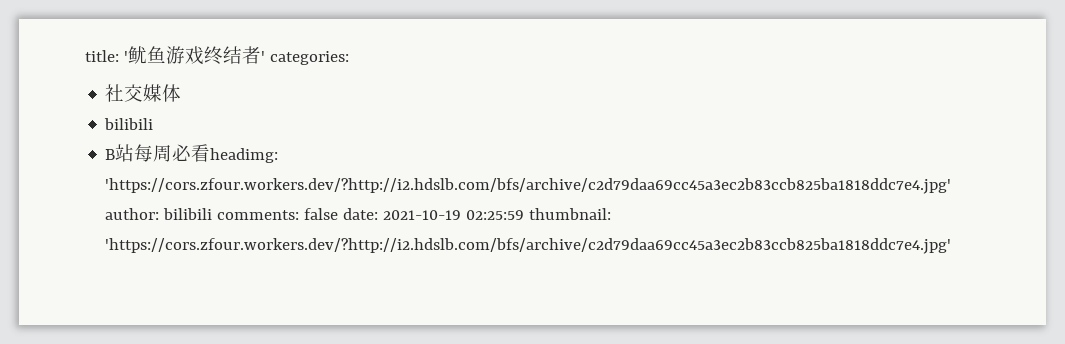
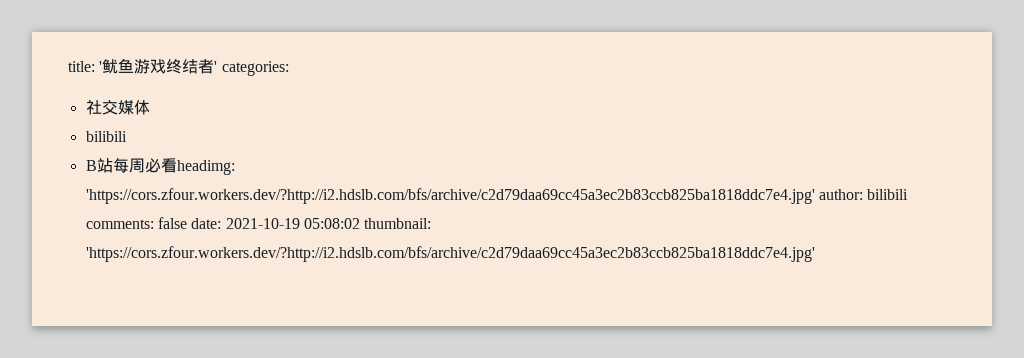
[466,210,525,220] 02:25:59 -> [303,218,360,229] 05:08:02

